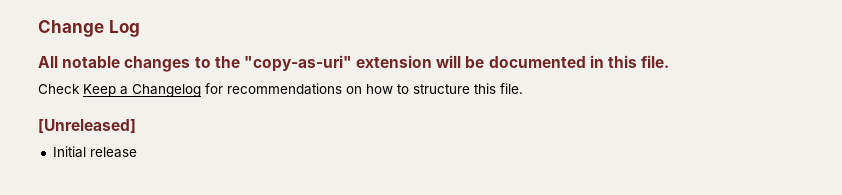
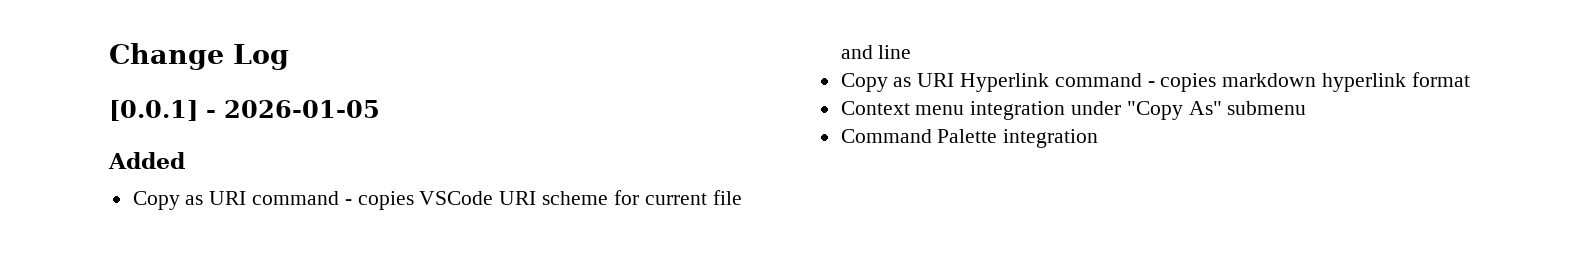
[38,55,670,72] [38,83,523,97] [38,119,136,133] [52,146,137,158] All notable changes to the "copy-as-uri" extension will be documented in this file. // Check Keep a Changelog for recommendations on how to structure this file. // [Unreleased] // Initial release -> [109,100,380,121] [108,152,185,169] [132,190,742,210] [840,45,912,59] [840,72,1470,92] [840,101,1307,120] [840,129,1099,148] [0.0.1] - 2026-01-05 // Added // Copy as URI command - copies VSCode URI scheme for current file and line // Copy as URI Hyperlink command - copies markdown hyperlink format // Context menu integration under "Copy As" submenu // Command Palette integration

